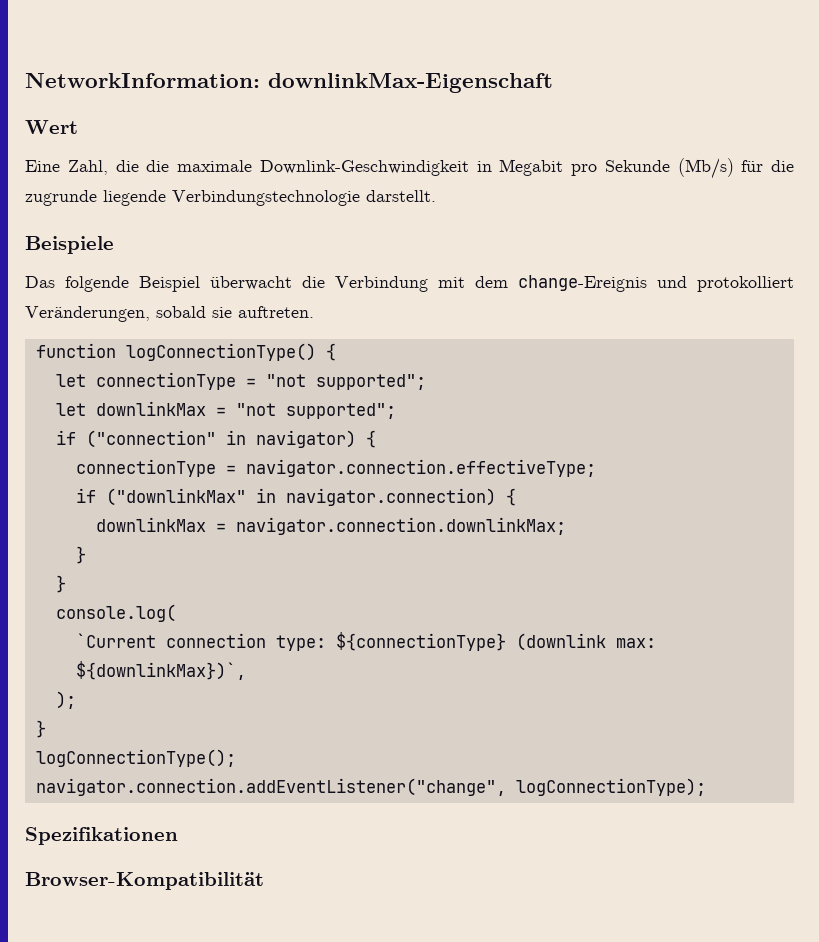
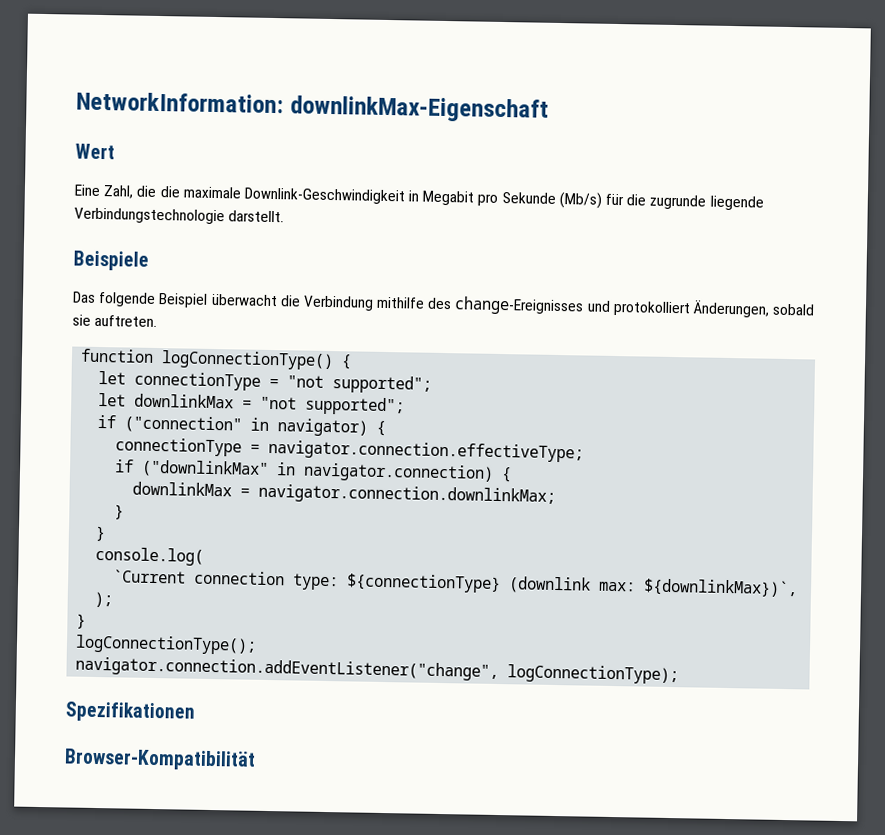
[438,275,647,292] mit dem change-Ereignis -> [376,296,585,316] mithilfe des change-Ereignisses
[25,306,150,322] Veränderungen, -> [693,299,771,318] Änderungen,

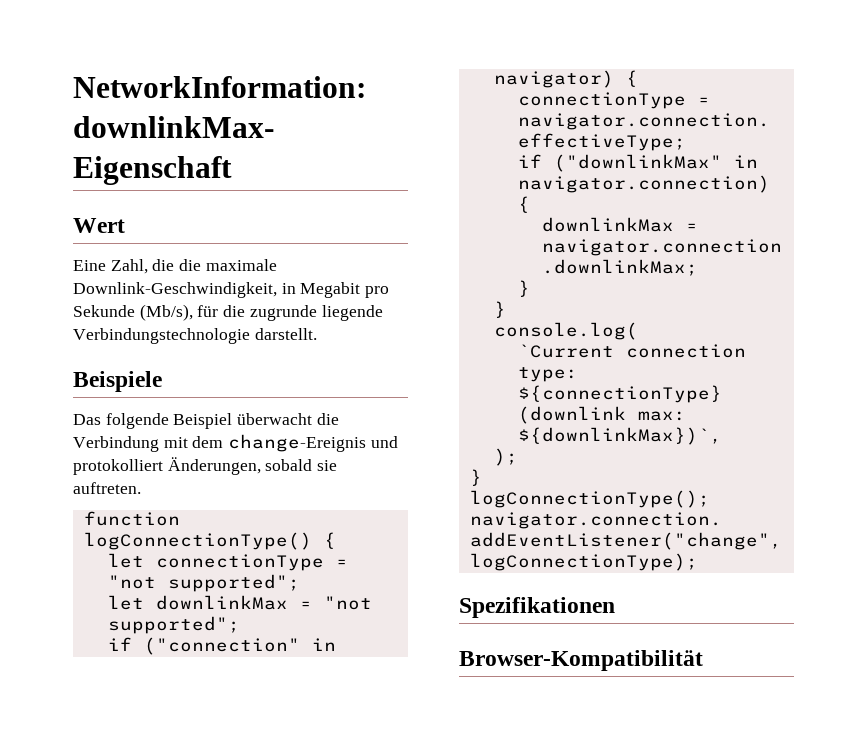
[243,187,405,205] Downlink-Geschwindigkeit -> [73,282,277,298] Downlink-Geschwindigkeit,
[558,191,602,209] (Mb/s) -> [139,304,193,321] (Mb/s),
[376,296,585,316] mithilfe des change-Ereignisses -> [163,434,367,452] mit dem change-Ereignis

